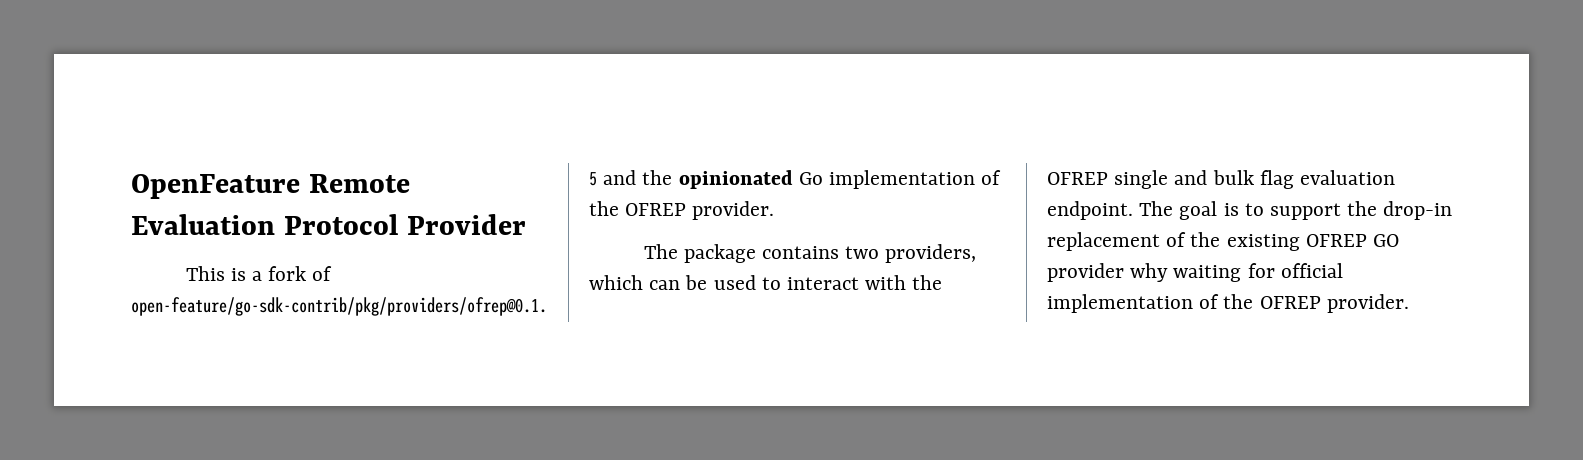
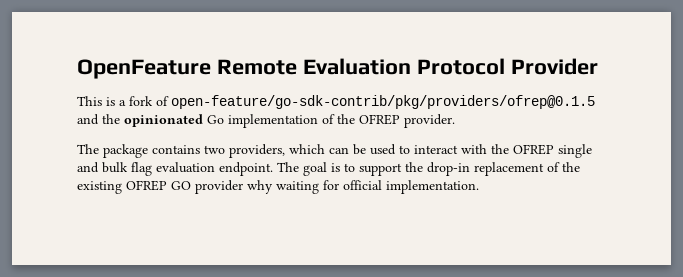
[1047,294,1409,313] implementation of the OFREP provider. -> [386,180,479,194] implementation.

